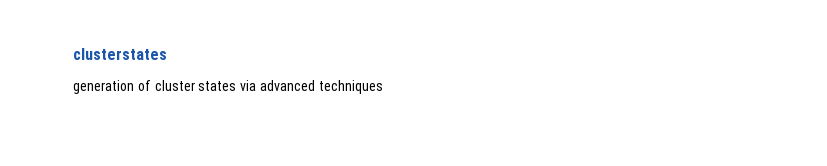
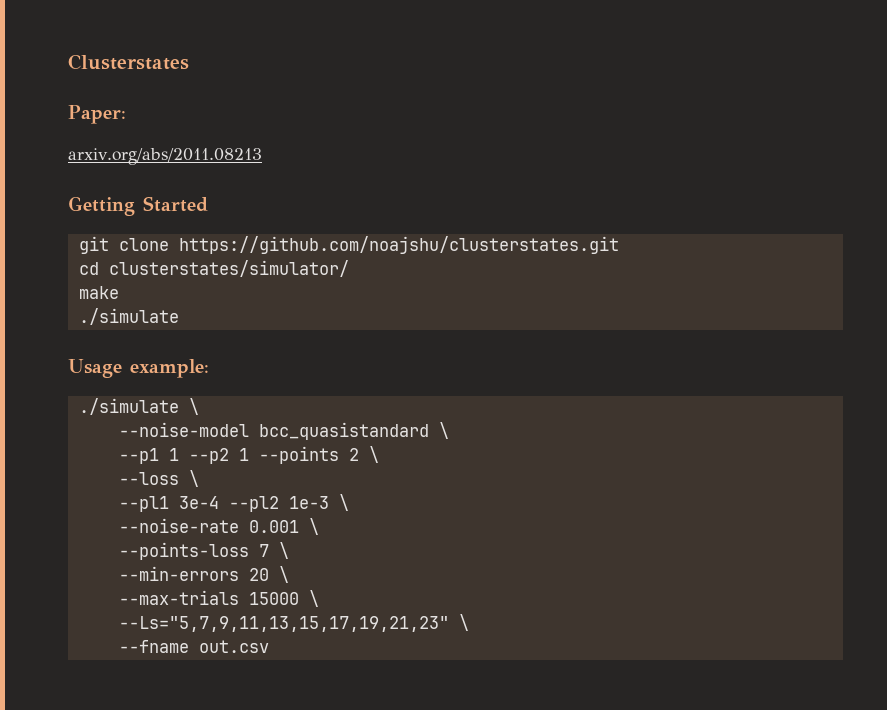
[73,48,167,60] [73,80,383,94] clusterstates // generation of cluster states via advanced techniques -> [68,54,189,70] [68,105,126,124] [68,148,262,165] [68,196,208,216] [78,236,619,254] [78,260,349,277] [78,286,119,299] [78,308,179,325] [68,359,209,378] [78,398,199,415] [118,422,449,440] [118,446,379,464] [118,470,199,487] [118,494,349,512] [118,518,319,535] [118,542,289,560] [118,566,289,583] [118,590,319,607] [118,614,469,632] [118,640,269,653] Clusterstates // Paper: // arxiv.org/abs/2011.08213 // Getting Started // git clone https://github.com/noajshu/clusterstates.git // cd clusterstates/simulator/ // make // ./simulate // Usage example: // ./simulate \ // --noise-model bcc_quasistandard \ // --p1 1 --p2 1 --points 2 \ // --loss \ // --pl1 3e-4 --pl2 1e-3 \ // --noise-rate 0.001 \ // --points-loss 7 \ // --min-errors 20 \ // --max-trials 15000 \ // --Ls="5,7,9,11,13,15,17,19,21,23" \ // --fname out.csv

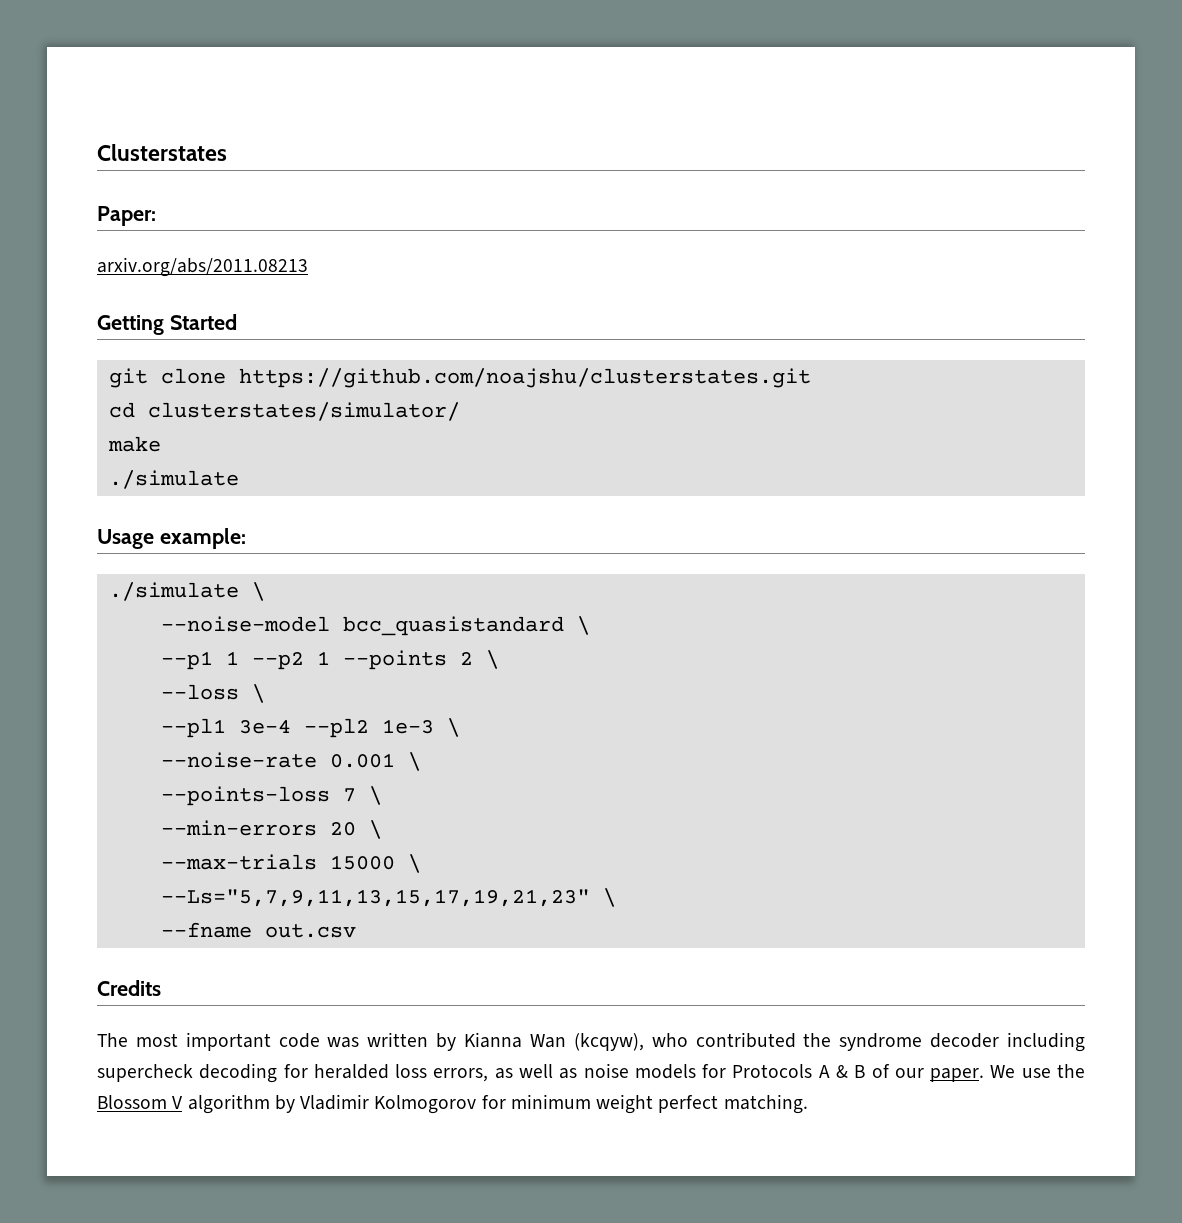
(269, 646) none -> [97,980,161,996] [97,1032,1085,1052] [97,1063,1086,1083] [97,1094,808,1114] // Credits // The most important code was written by Kianna Wan (kcqyw), who contributed the syndrome decoder including supercheck decoding for heralded loss errors, as well as noise models for Protocols A & B of our paper. We use the Blossom V algorithm by Vladimir Kolmogorov for minimum weight perfect matching.

